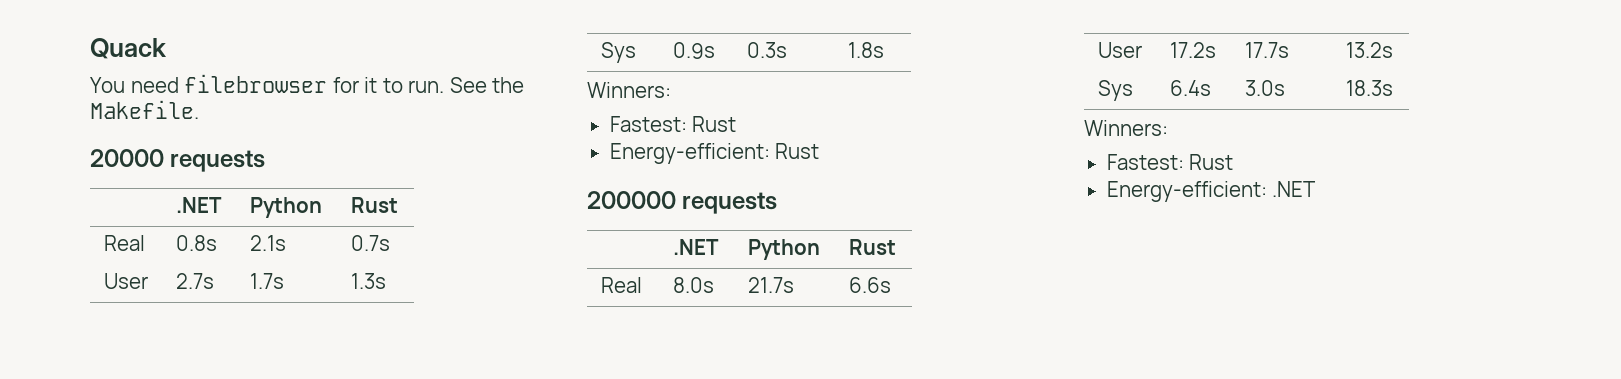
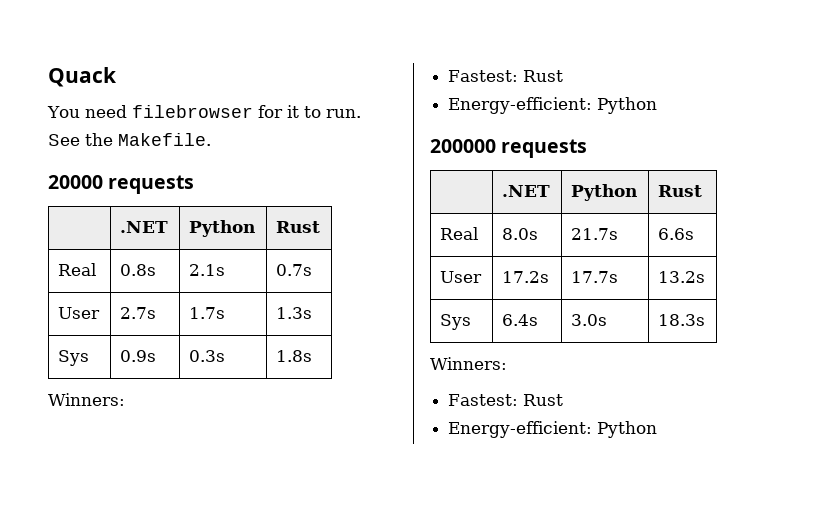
[775,143,820,159] Rust -> [597,97,658,114] Python
[1272,181,1317,197] .NET -> [597,421,658,438] Python

